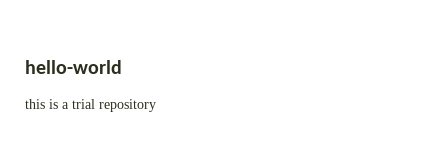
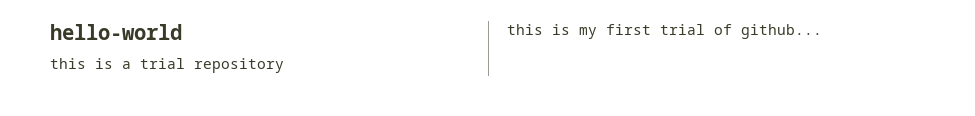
(156, 105) none -> [507,24,822,39] // this is my first trial of github...

